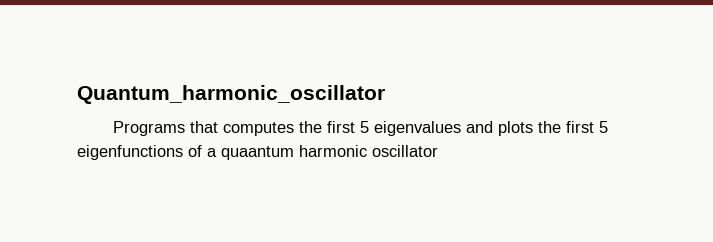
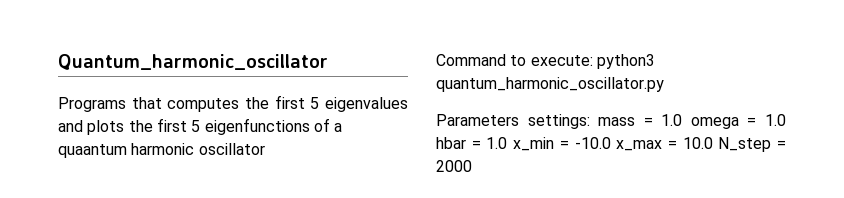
(438, 151) none -> [436,54,655,69] [436,77,664,92] [436,114,786,129] [436,137,786,152] [436,160,472,172] // Command to execute: python3 quantum_harmonic_oscillator.py // Parameters settings: mass = 1.0 omega = 1.0 hbar = 1.0 x_min = -10.0 x_max = 10.0 N_step = 2000

